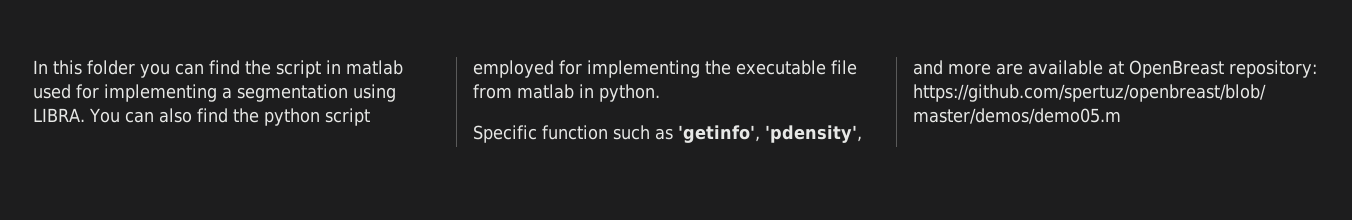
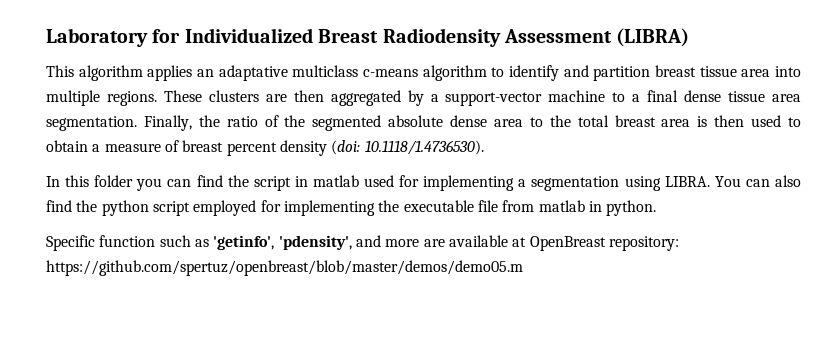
(33, 67) none -> [46,28,690,47] [46,65,801,81] [46,90,801,106] [46,115,802,131] [46,140,484,156] Laboratory for Individualized Breast Radiodensity Assessment (LIBRA) // This algorithm applies an adaptative multiclass c-means algorithm to identify and partition breast tissue area into multiple regions. These clusters are then aggregated by a support-vector machine to a final dense tissue area segmentation. Finally, the ratio of the segmented absolute dense area to the total breast area is then used to obtain a measure of breast percent density (doi: 10.1118/1.4736530). //

